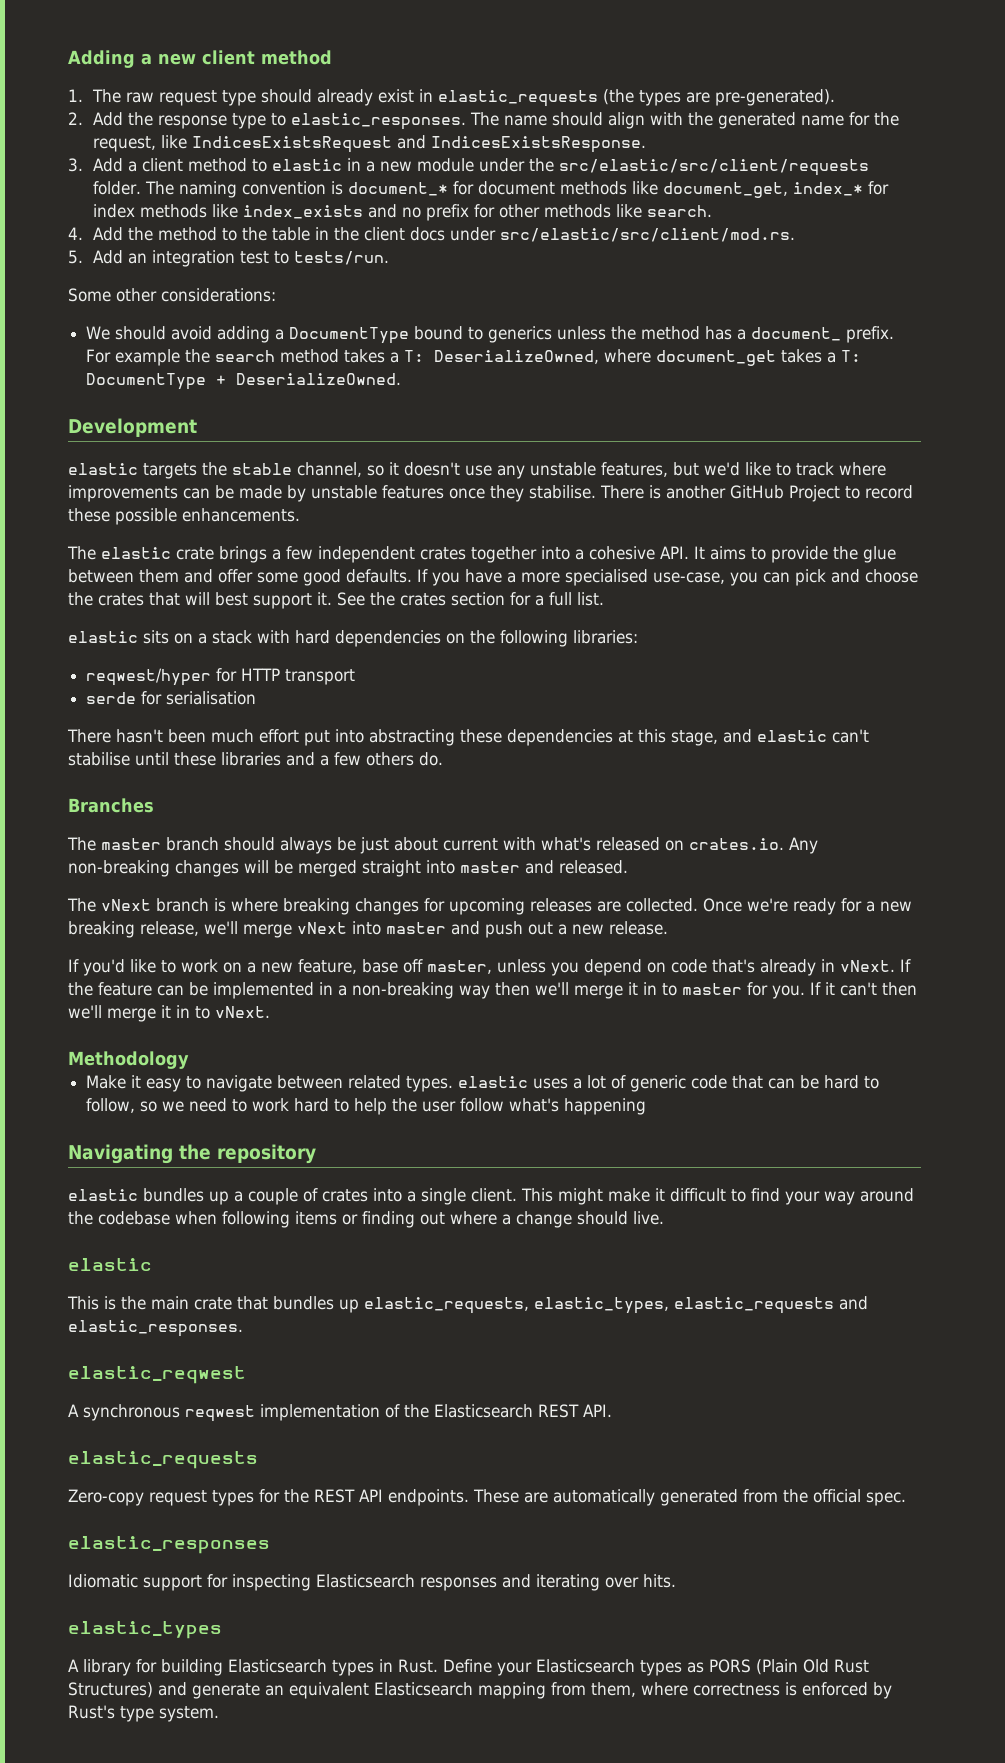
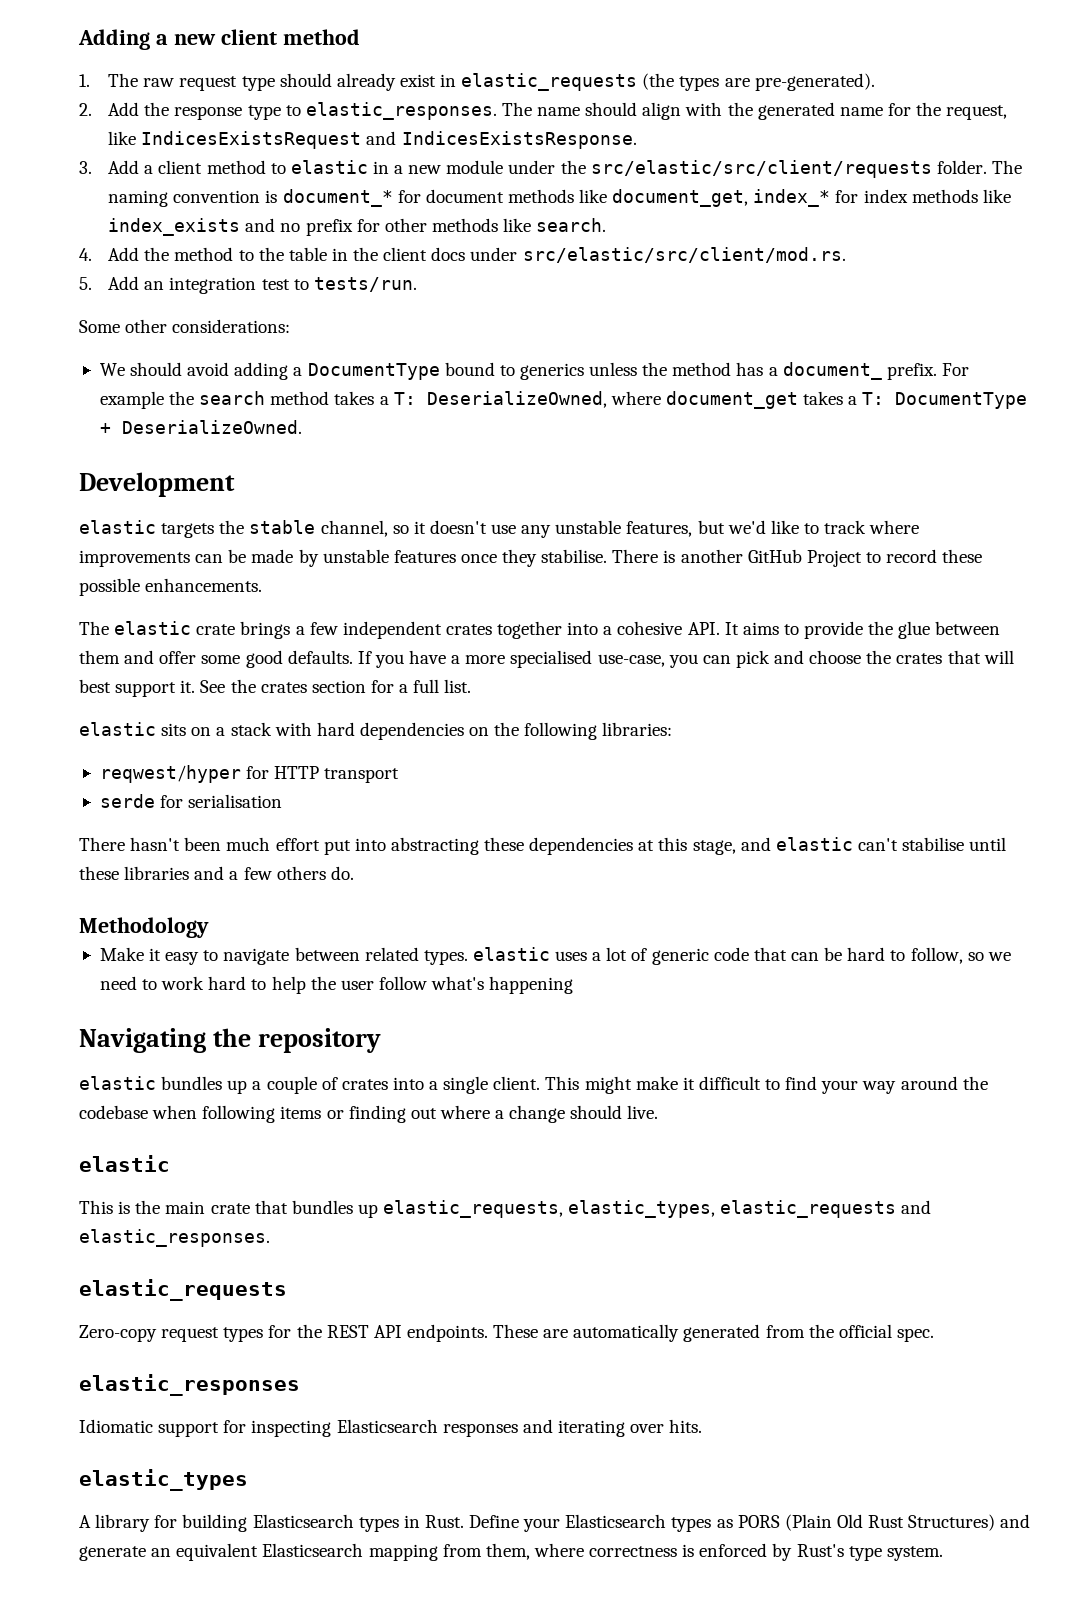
[68,798,154,813] [67,837,818,854] [68,860,628,877] [67,898,912,915] [68,921,668,938] [68,959,911,976] [68,982,917,999] [68,1005,270,1022] // Branches // The master branch should always be just about current with what's released on crates.io. Any non-breaking changes will be merged straight into master and released. // The vNext branch is where breaking changes for upcoming releases are collected. Once we're ready for a new breaking release, we'll merge vNext into master and push out a new release. // If you'd like to work on a new feature, base off master, unless you depend on code that's already in vNext. If the feature can be implemented in a non-breaking way then we'll merge it in to master for you. If it can't then we'll merge it in to vNext. -> (354, 873) none
[68,1366,246,1384] [68,1404,612,1422] // elastic_reqwest // A synchronous reqwest implementation of the Elasticsearch REST API. -> (270, 1238) none

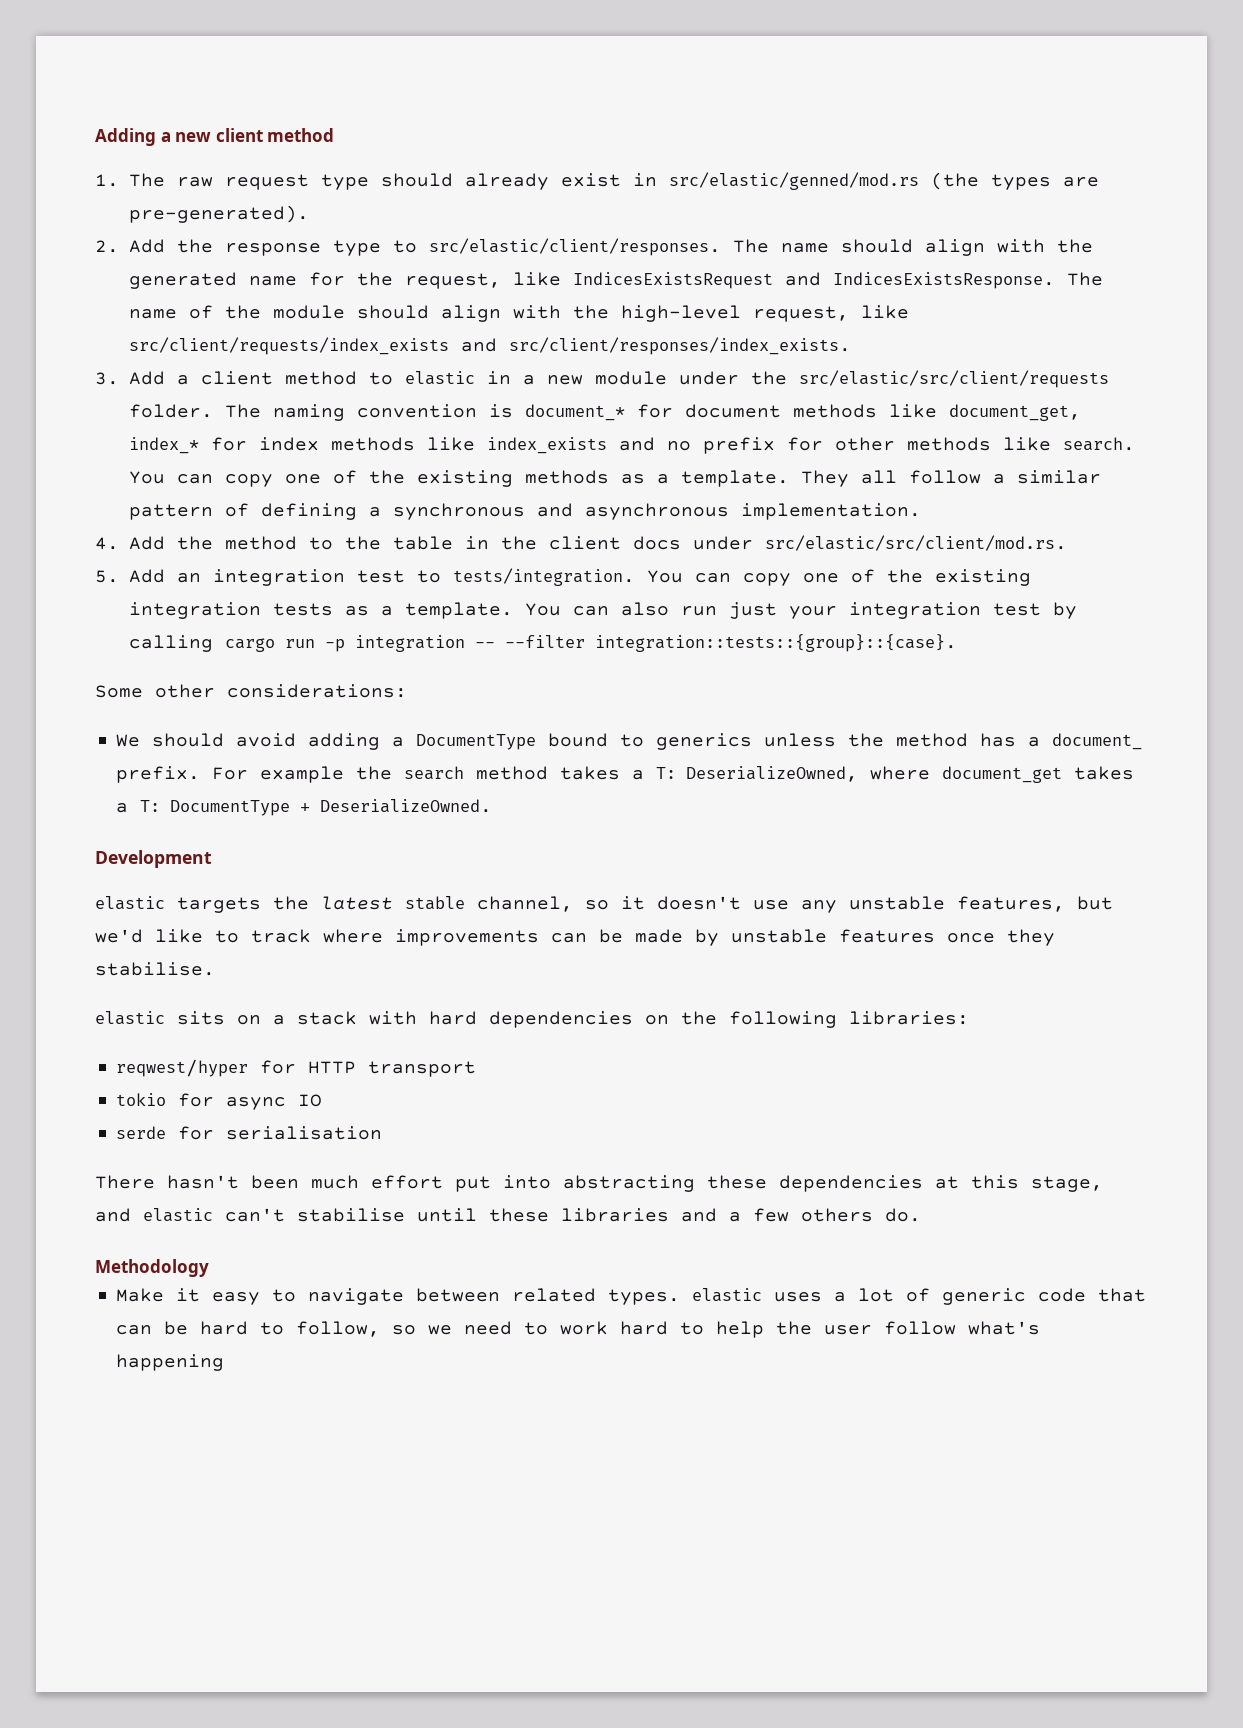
[461,73,638,91] elastic_requests -> [669,172,920,190] src/elastic/genned/mod.rs
[305,102,497,120] elastic_responses. -> [429,238,722,256] src/elastic/client/responses.
(637, 140) none -> [1067,272,1104,286] [129,305,910,322] [129,337,852,355] The name of the module should align with the high-level request, like src/client/requests/index_exists and src/client/responses/index_exists.
(607, 225) none -> [129,470,1102,487] [129,503,922,520] You can copy one of the existing methods as a template. They all follow a similar pattern of defining a synchronous and asynchronous implementation.
[313,277,417,292] tests/run. -> [453,568,1032,586] [129,602,1078,619] [129,634,958,652] tests/integration. You can copy one of the existing integration tests as a template. You can also run just your integration test by calling cargo run -p integration -- --filter integration::tests::{group}::{case}.
(245, 527) none -> [321,896,393,910] latest
[612,549,983,567] [79,578,263,596] [79,621,1001,639] [79,650,1014,668] [79,679,472,697] There is another GitHub Project to record these possible enhancements. // The elastic crate brings a few independent crates together into a cohesive API. It aims to provide the glue between them and offer some good defaults. If you have a more specialised use-case, you can pick and choose the crates that will best support it. See the crates section for a full list. -> (215, 969) none
(400, 775) none -> [116,1093,323,1110] // tokio for async IO
[79,1028,381,1053] [79,1076,988,1094] [79,1105,659,1123] [79,1155,170,1172] [79,1200,932,1218] [79,1229,270,1247] [79,1279,287,1301] [79,1324,934,1342] [79,1374,300,1396] [79,1419,703,1437] [79,1469,248,1491] [79,1514,1031,1532] [79,1543,943,1561] // Navigating the repository // elastic bundles up a couple of crates into a single client. This might make it difficult to find your way around the codebase when following items or finding out where a change should live. // elastic // This is the main crate that bundles up elastic_requests, elastic_types, elastic_requests and elastic_responses. // elastic_requests // Zero-copy request types for the REST API endpoints. These are automatically generated from the official spec. // elastic_responses // Idiomatic support for inspecting Elasticsearch responses and iterating over hits. // elastic_types // A library for building Elasticsearch types in Rust. Define your Elasticsearch types as PORS (Plain Old Rust Structures) and generate an equivalent Elasticsearch mapping from them, where correctness is enforced by Rust's type system. -> (225, 1362) none

